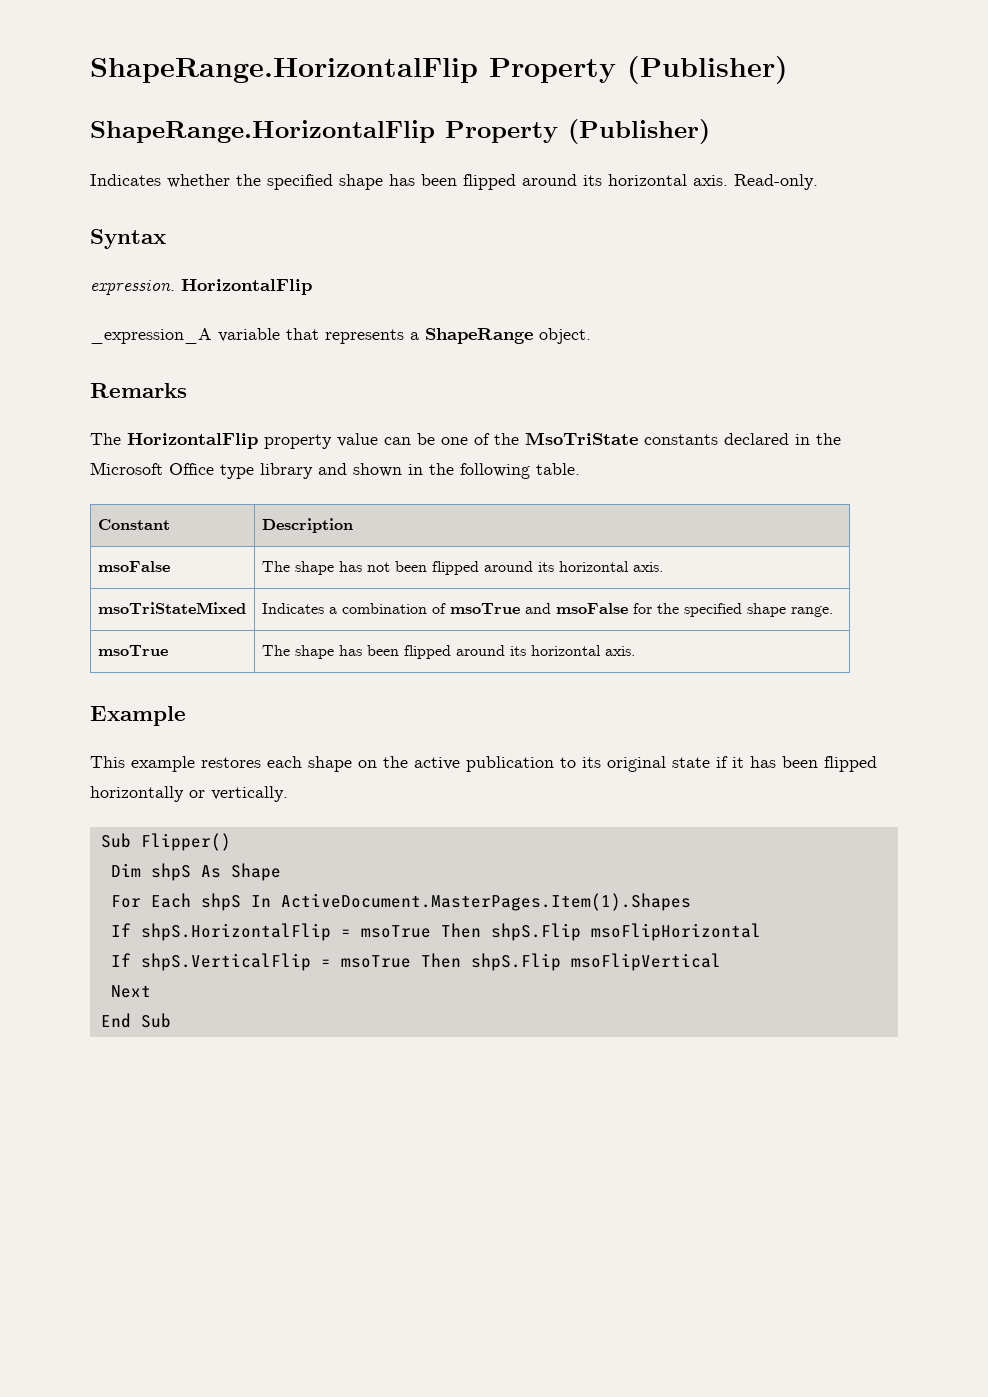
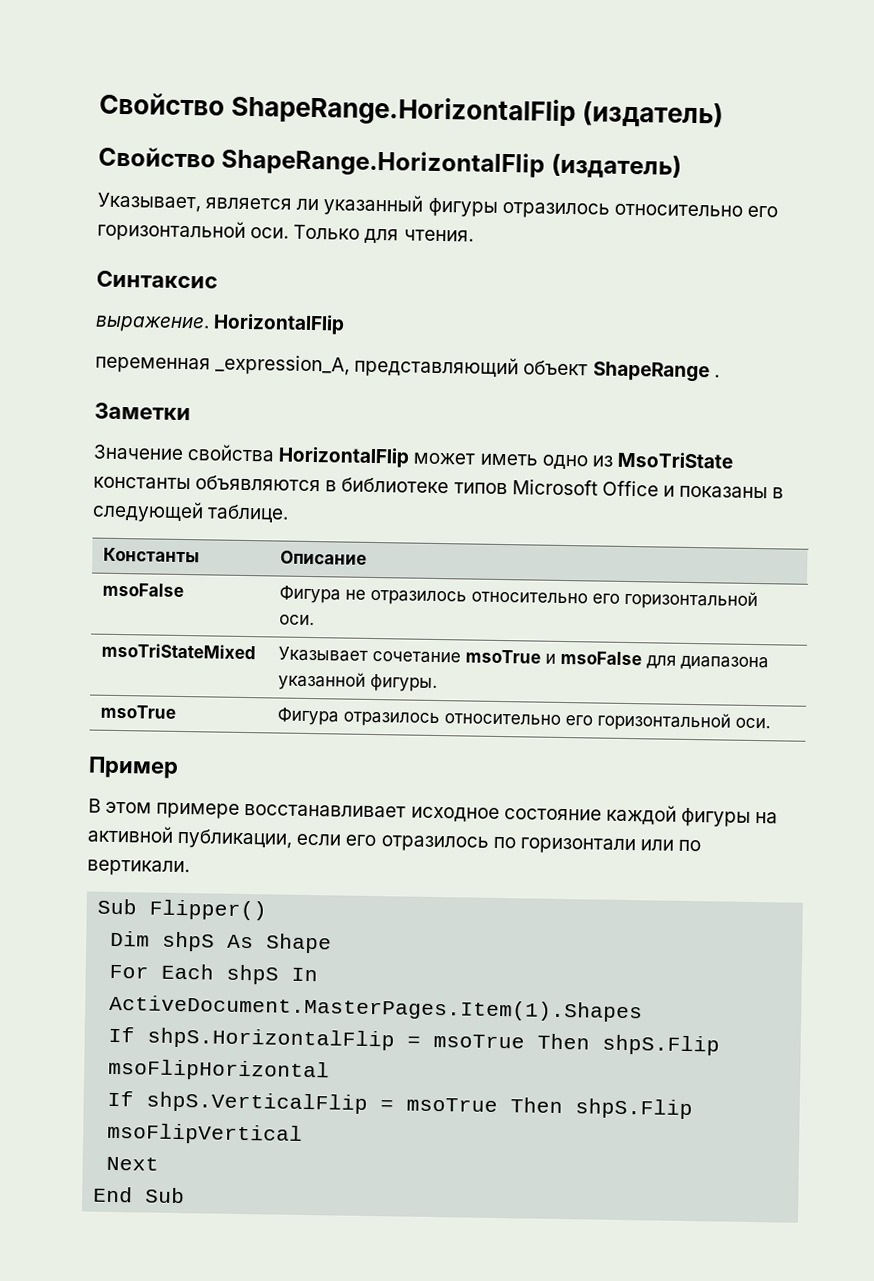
[90,56,788,84] [90,119,710,144] [90,174,818,190] [90,229,166,249] [90,279,312,295] [90,328,591,344] [90,383,187,398] [90,432,841,449] [90,462,580,479] [97,519,170,530] [261,518,353,533] [97,561,170,572] [261,561,663,575] [97,602,246,614] [261,603,833,617] [97,645,168,656] [261,645,635,659] [90,706,186,726] [90,756,877,772] [90,786,288,802] ShapeRange.HorizontalFlip Property (Publisher) // ShapeRange.HorizontalFlip Property (Publisher) // Indicates whether the specified shape has been flipped around its horizontal axis. Read-only. // Syntax // expression. HorizontalFlip // _expression_A variable that represents a ShapeRange object. // Remarks // The HorizontalFlip property value can be one of the MsoTriState constants declared in the Microsoft Office type library and shown in the following table. // Constant | Description // msoFalse | The shape has not been flipped around its horizontal axis. // msoTriStateMixed | Indicates a combination of msoTrue and msoFalse for the specified shape range. // msoTrue | The shape has been flipped around its horizontal axis. // Example // This example restores each shape on the active publication to its original state if it has been flipped horizontally or vertically. -> [99,92,725,129] [98,146,682,179] [97,192,778,219] [97,219,474,244] [96,270,218,289] [95,313,346,335] [95,354,720,383] [94,402,191,421] [93,444,733,470] [93,475,785,499] [92,500,290,523] [103,547,201,563] [280,550,368,565] [102,582,185,598] [279,585,759,611] [279,614,316,626] [101,642,257,660] [278,646,770,671] [278,671,439,693] [100,704,177,719] [277,707,772,732] [88,756,179,779] [88,798,779,827] [87,825,702,855] [87,859,190,877] Свойство ShapeRange.HorizontalFlip (издатель) // Свойство ShapeRange.HorizontalFlip (издатель) // Указывает, является ли указанный фигуры отразилось относительно его горизонтальной оси. Только для чтения. // Синтаксис // выражение. HorizontalFlip // переменная _expression_A, представляющий объект ShapeRange . // Заметки // Значение свойства HorizontalFlip может иметь одно из MsoTriState константы объявляются в библиотеке типов Microsoft Office и показаны в следующей таблице. // Константы | Описание // msoFalse | Фигура не отразилось относительно его горизонтальной оси. // msoTriStateMixed | Указывает сочетание msoTrue и msoFalse для диапазона указанной фигуры. // msoTrue | Фигура отразилось относительно его горизонтальной оси. // Пример // В этом примере восстанавливает исходное состояние каждой фигуры на активной публикации, если его отразилось по горизонтали или по вертикали.

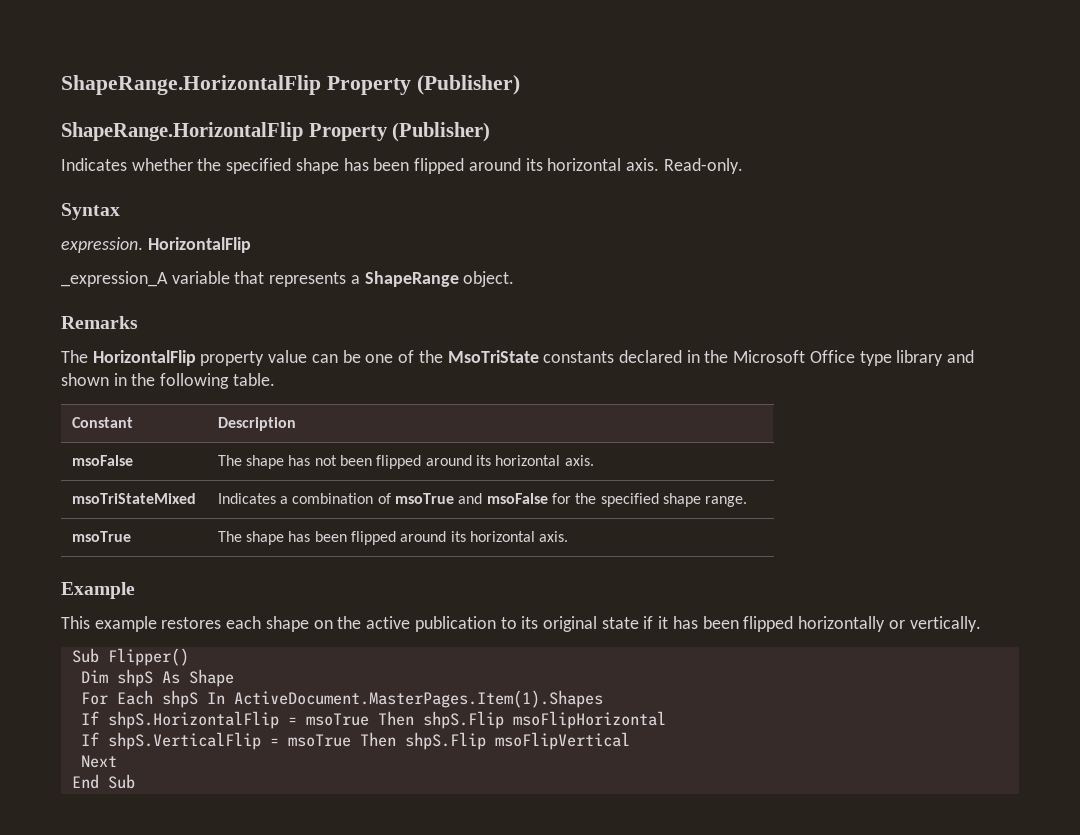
[99,92,725,129] [98,146,682,179] [97,192,778,219] [97,219,474,244] [96,270,218,289] [95,313,346,335] [95,354,720,383] [94,402,191,421] [93,444,733,470] [93,475,785,499] [92,500,290,523] [103,547,201,563] [280,550,368,565] [102,582,185,598] [279,585,759,611] [279,614,316,626] [101,642,257,660] [278,646,770,671] [278,671,439,693] [100,704,177,719] [277,707,772,732] [88,756,179,779] [88,798,779,827] [87,825,702,855] [87,859,190,877] Свойство ShapeRange.HorizontalFlip (издатель) // Свойство ShapeRange.HorizontalFlip (издатель) // Указывает, является ли указанный фигуры отразилось относительно его горизонтальной оси. Только для чтения. // Синтаксис // выражение. HorizontalFlip // переменная _expression_A, представляющий объект ShapeRange . // Заметки // Значение свойства HorizontalFlip может иметь одно из MsoTriState константы объявляются в библиотеке типов Microsoft Office и показаны в следующей таблице. // Константы | Описание // msoFalse | Фигура не отразилось относительно его горизонтальной оси. // msoTriStateMixed | Указывает сочетание msoTrue и msoFalse для диапазона указанной фигуры. // msoTrue | Фигура отразилось относительно его горизонтальной оси. // Пример // В этом примере восстанавливает исходное состояние каждой фигуры на активной публикации, если его отразилось по горизонтали или по вертикали. -> [61,75,520,95] [61,122,491,142] [61,158,743,174] [61,203,120,220] [61,237,251,253] [61,271,515,287] [61,316,138,329] [61,350,975,366] [61,373,275,389] [71,417,133,428] [217,417,296,431] [71,455,133,466] [217,455,594,469] [71,493,196,504] [217,493,748,507] [71,531,131,542] [217,531,569,545] [61,582,135,599] [61,616,981,632] ShapeRange.HorizontalFlip Property (Publisher) // ShapeRange.HorizontalFlip Property (Publisher) // Indicates whether the specified shape has been flipped around its horizontal axis. Read-only. // Syntax // expression. HorizontalFlip // _expression_A variable that represents a ShapeRange object. // Remarks // The HorizontalFlip property value can be one of the MsoTriState constants declared in the Microsoft Office type library and shown in the following table. // Constant | Description // msoFalse | The shape has not been flipped around its horizontal axis. // msoTriStateMixed | Indicates a combination of msoTrue and msoFalse for the specified shape range. // msoTrue | The shape has been flipped around its horizontal axis. // Example // This example restores each shape on the active publication to its original state if it has been flipped horizontally or vertically.

